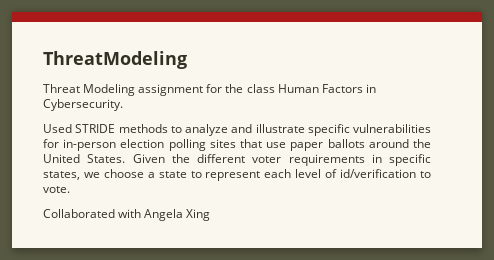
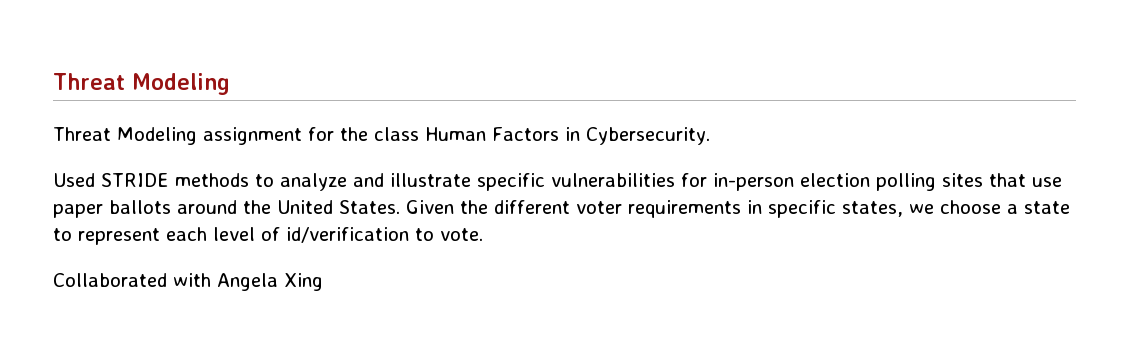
[43,51,187,69] ThreatModeling -> [53,73,230,95] Threat Modeling

